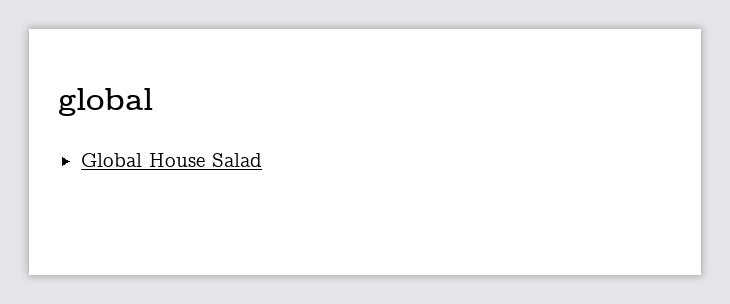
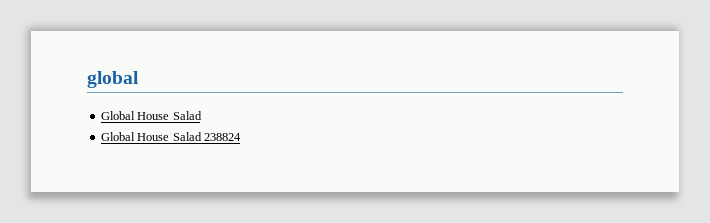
(262, 160) none -> [100,132,241,141] // Global House Salad 238824

